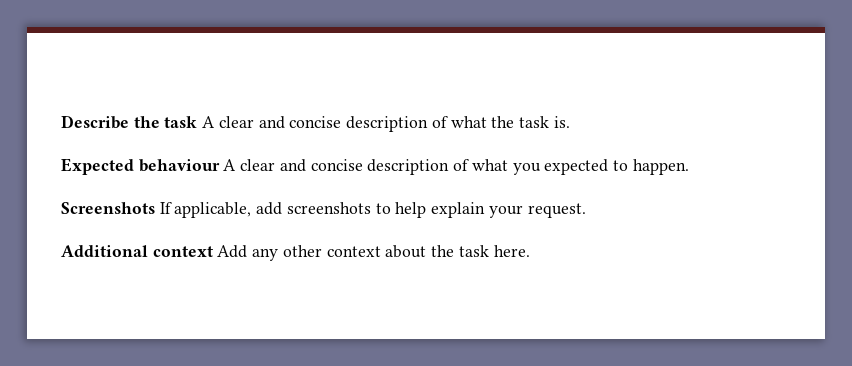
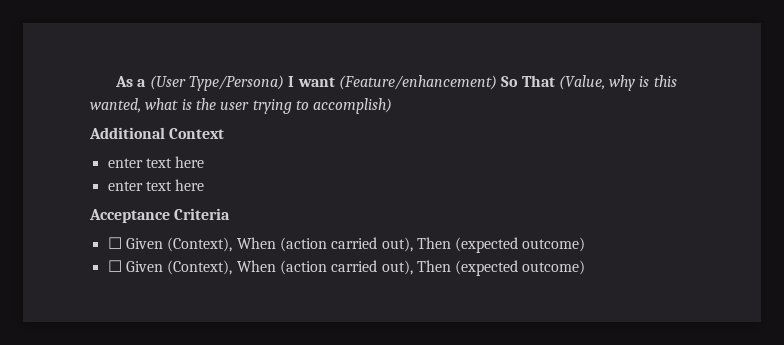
[61,115,570,132] [61,158,689,175] [61,202,586,218] [61,245,530,261] Describe the task A clear and concise description of what the task is. // Expected behaviour A clear and concise description of what you expected to happen. // Screenshots If applicable, add screenshots to help explain your request. // Additional context Add any other context about the task here. -> [114,75,677,91] [90,98,393,114] [89,127,225,139] [107,156,205,168] [107,179,205,191] [89,208,231,223] [107,237,586,253] [107,260,586,276] As a (User Type/Persona) I want (Feature/enhancement) So That (Value, why is this wanted, what is the user trying to accomplish) // Additional Context // enter text here // enter text here // Acceptance Criteria // ☐ Given (Context), When (action carried out), Then (expected outcome) // ☐ Given (Context), When (action carried out), Then (expected outcome)

